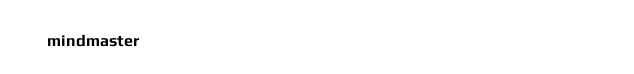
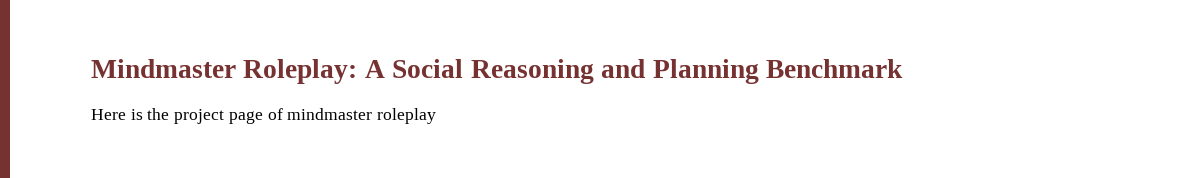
[47,34,140,47] mindmaster -> [91,59,903,84] [91,108,437,124] Mindmaster Roleplay: A Social Reasoning and Planning Benchmark // Here is the project page of mindmaster roleplay

